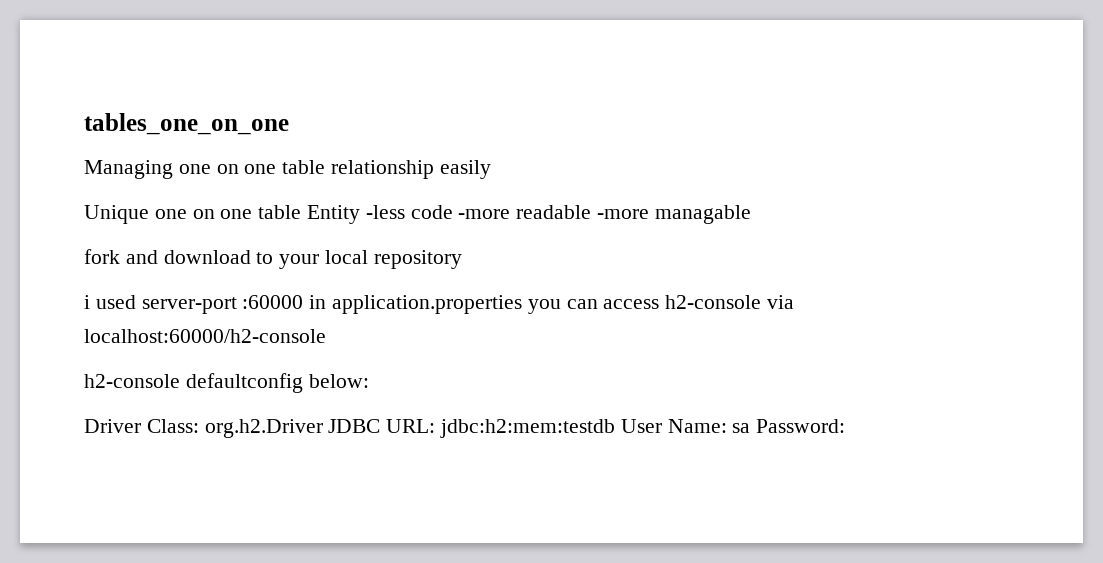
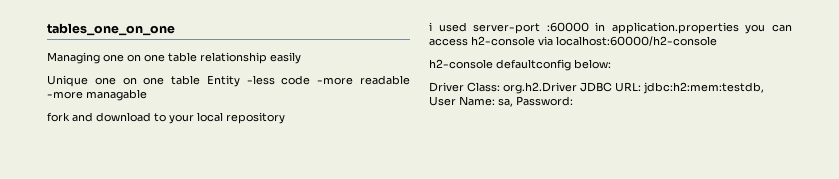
[440,419,616,438] jdbc:h2:mem:testdb -> [643,82,764,94] jdbc:h2:mem:testdb,
[732,423,751,433] sa -> [498,98,513,107] sa,

